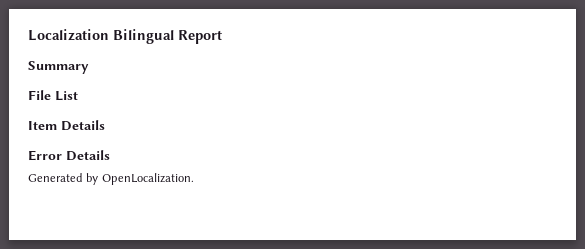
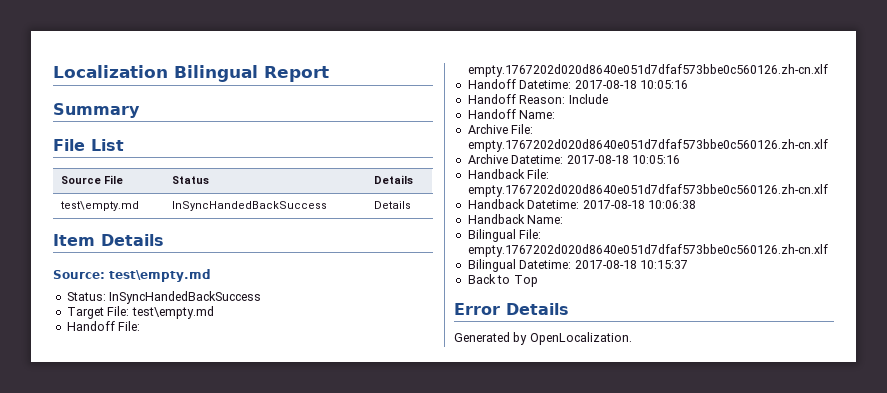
[28,120,105,131] // Item Details -> [60,175,123,184] [171,176,209,184] [373,175,413,184] [59,201,139,211] [171,201,327,211] [373,201,411,209] [53,234,164,246] [53,269,211,282] [66,291,262,304] [66,306,214,319] [66,321,141,331] [467,64,828,77] [467,79,688,89] [467,94,608,104] [467,109,556,119] [467,124,534,134] [467,139,828,152] [467,154,680,164] [467,169,550,179] [467,184,828,197] [467,199,696,209] [467,214,564,224] [467,229,542,242] [467,244,828,257] [467,259,688,272] [467,274,538,287] // Source File | Status | Details // test\empty.md | InSyncHandedBackSuccess | Details // Item Details // Source: test\empty.md // Status: InSyncHandedBackSuccess // Target File: test\empty.md // Handoff File: empty.1767202d020d8640e051d7dfaf573bbe0c560126.zh-cn.xlf // Handoff Datetime: 2017-08-18 10:05:16 // Handoff Reason: Include // Handoff Name: // Archive File: empty.1767202d020d8640e051d7dfaf573bbe0c560126.zh-cn.xlf // Archive Datetime: 2017-08-18 10:05:16 // Handback File: empty.1767202d020d8640e051d7dfaf573bbe0c560126.zh-cn.xlf // Handback Datetime: 2017-08-18 10:06:38 // Handback Name: // Bilingual File: empty.1767202d020d8640e051d7dfaf573bbe0c560126.zh-cn.xlf // Bilingual Datetime: 2017-08-18 10:15:37 // Back to Top

